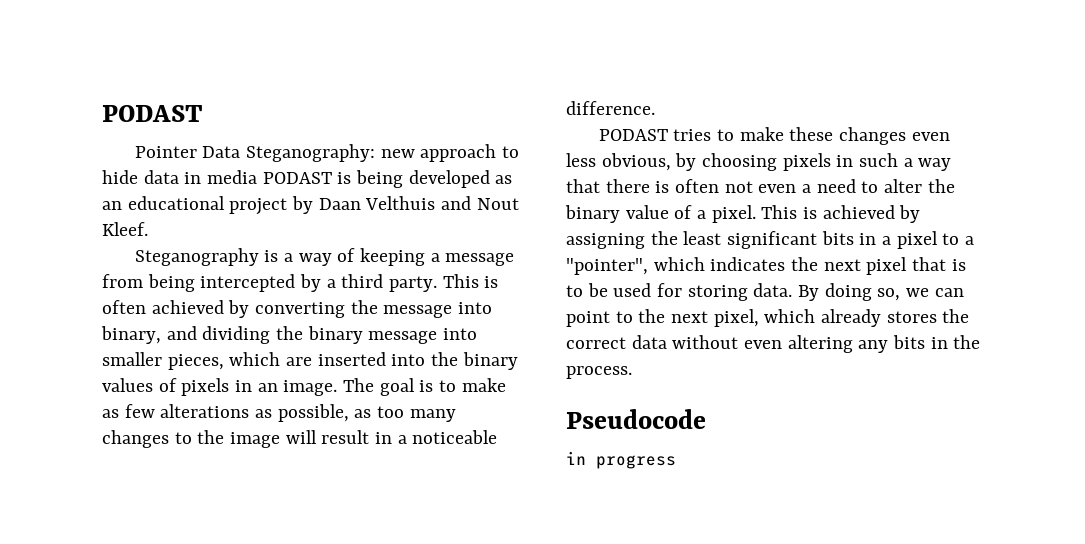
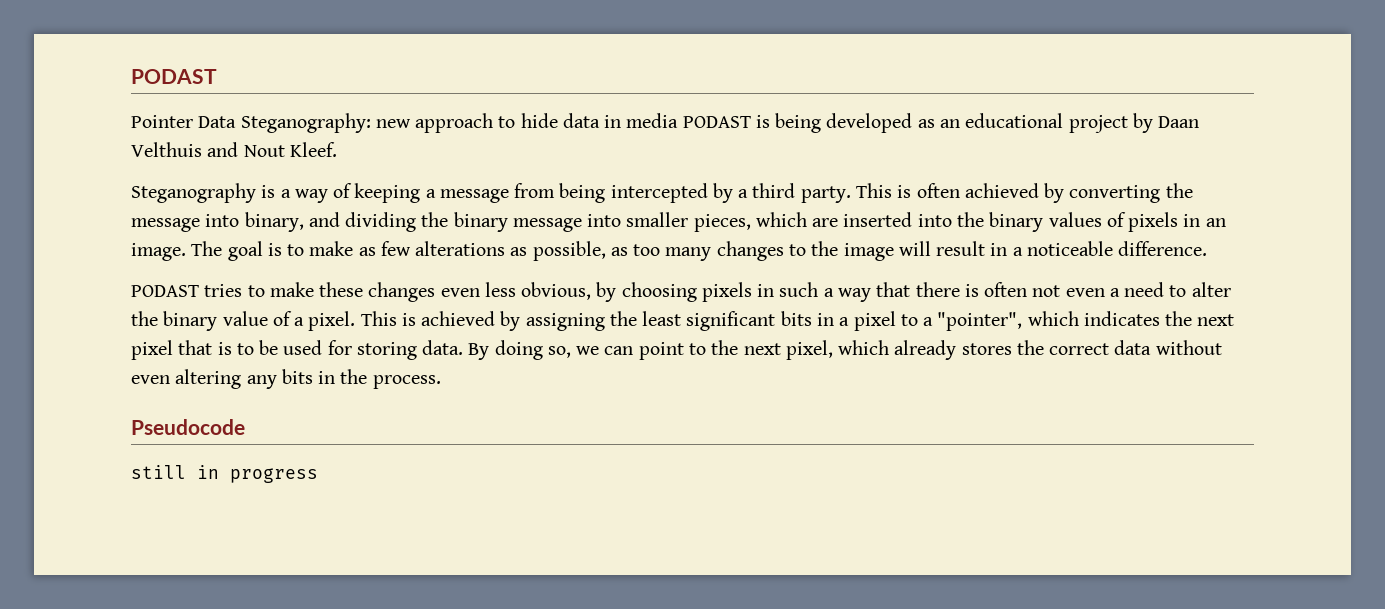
(706, 419) none -> [131,465,186,479] still

